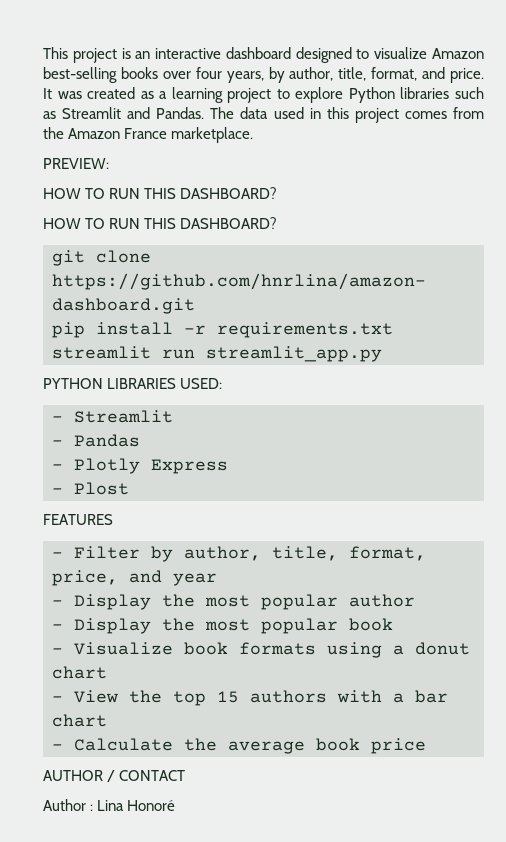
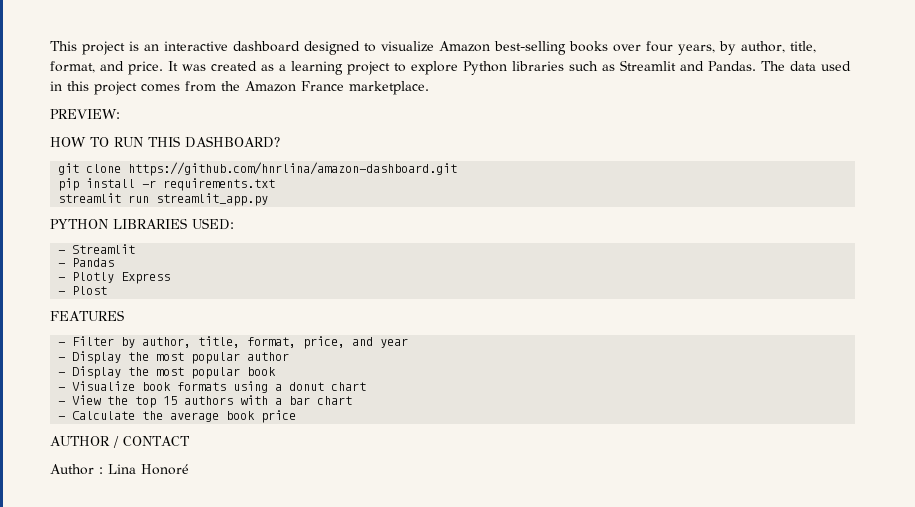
[43,217,278,229] // HOW TO RUN THIS DASHBOARD? -> (280, 142) none

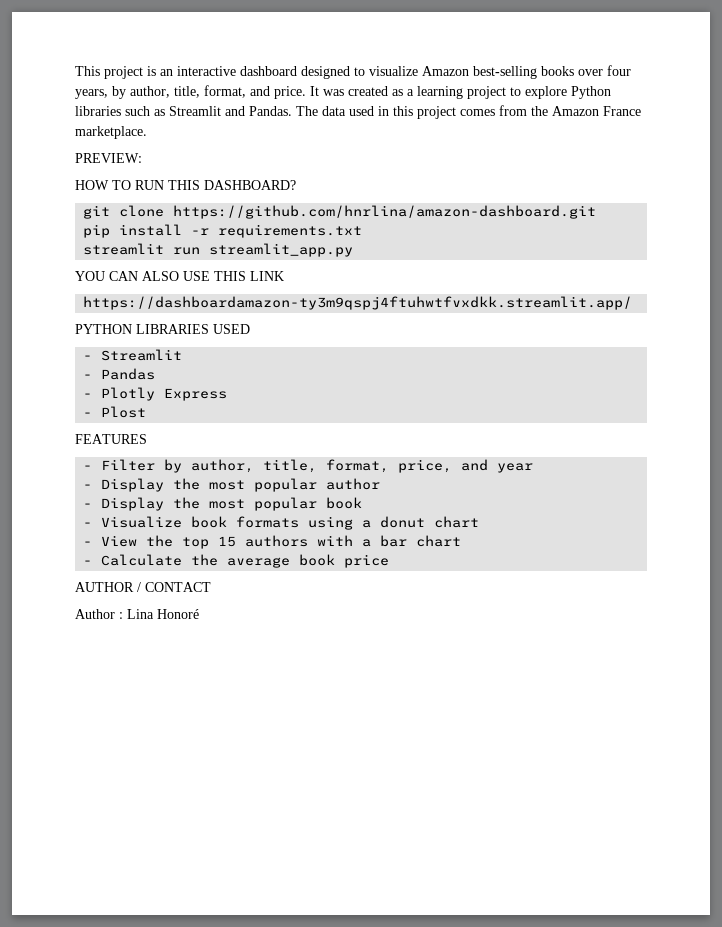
(269, 199) none -> [75,271,284,281] [83,296,633,310] // YOU CAN ALSO USE THIS LINK // https://dashboardamazon-ty3m9qspj4ftuhwtfvxdkk.streamlit.app/
[192,218,234,230] USED: -> [213,324,250,334] USED

